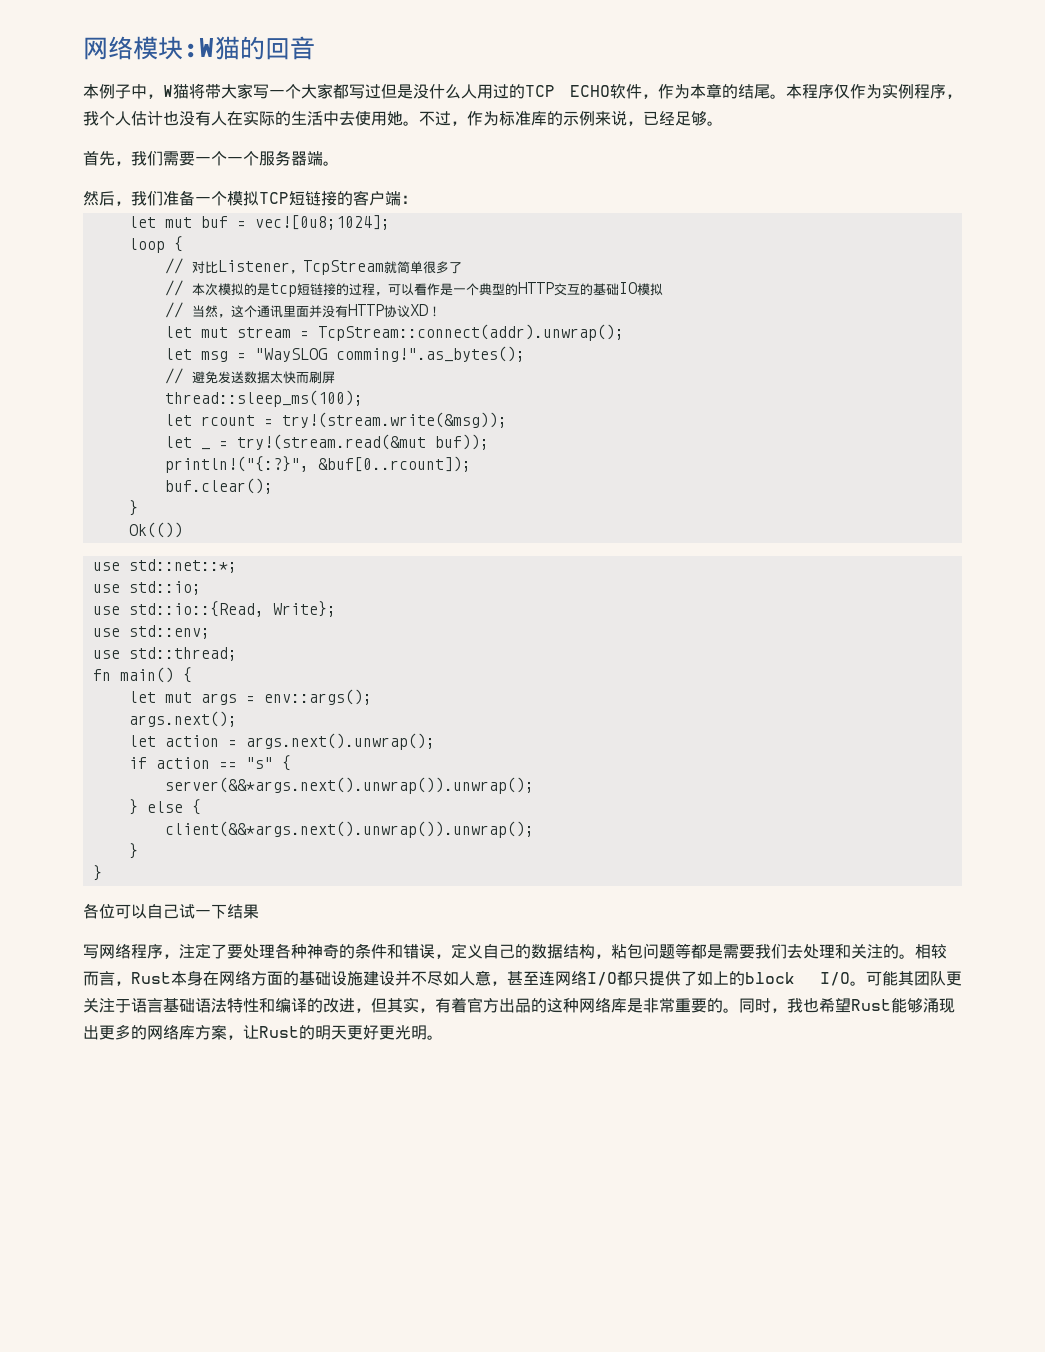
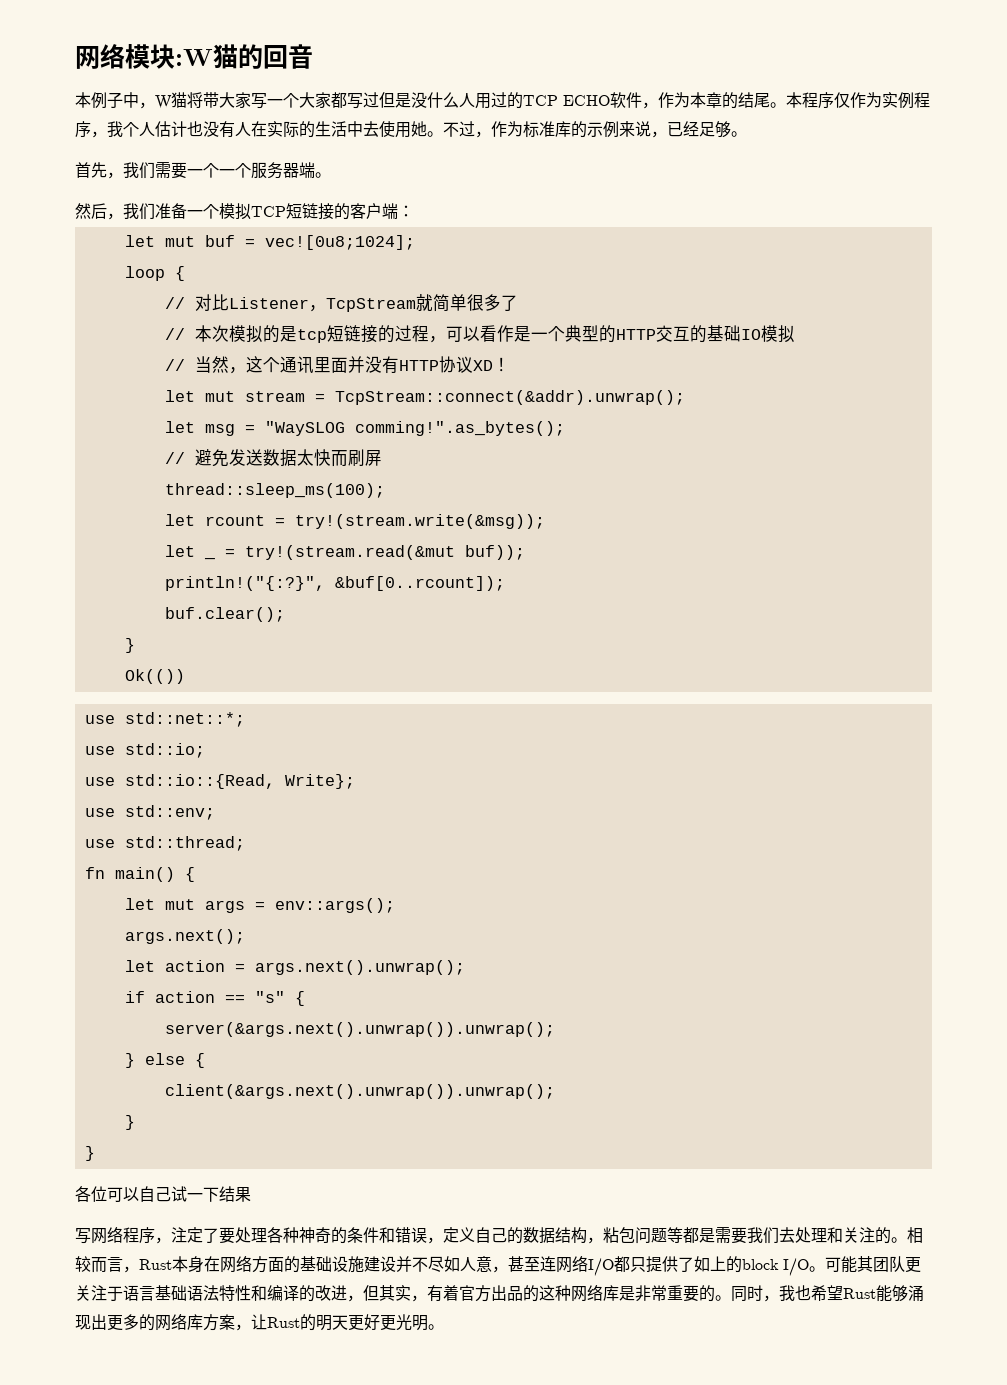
[317,324,624,341] TcpStream::connect(addr).unwrap(); -> [334,390,685,405] TcpStream::connect(&addr).unwrap();
[164,777,534,794] server(&&*args.next().unwrap()).unwrap(); -> [164,1022,555,1037] server(&args.next().unwrap()).unwrap();
[164,821,534,838] client(&&*args.next().unwrap()).unwrap(); -> [164,1084,555,1099] client(&args.next().unwrap()).unwrap();

